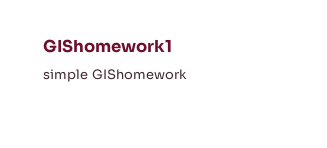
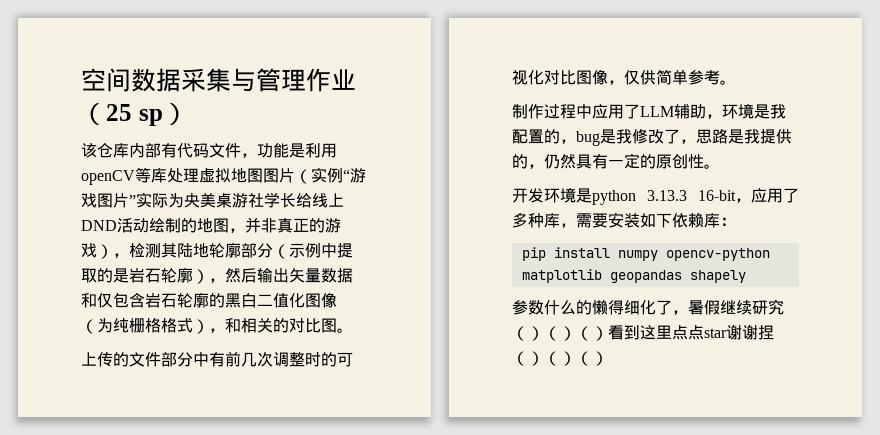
[43,39,172,53] [43,69,187,82] GIShomework1 // simple GIShomework -> [81,68,356,92] [81,103,188,126] [81,143,337,158] [81,167,366,185] [81,192,344,208] [81,217,341,233] [81,242,353,259] [81,267,353,284] [81,292,337,308] [81,318,353,334] [81,351,353,367] [512,69,736,85] [512,103,786,119] [512,128,792,146] [512,153,720,169] [512,187,799,205] [512,212,736,228] [521,247,770,261] [521,269,746,283] [512,299,784,315] [512,324,774,341] [512,351,608,366] 空间数据采集与管理作业（25 sp） // 该仓库内部有代码文件，功能是利用openCV等库处理虚拟地图图片（实例“游戏图片”实际为央美桌游社学长给线上DND活动绘制的地图，并非真正的游戏），检测其陆地轮廓部分（示例中提取的是岩石轮廓），然后输出矢量数据和仅包含岩石轮廓的黑白二值化图像（为纯栅格格式），和相关的对比图。 // 上传的文件部分中有前几次调整时的可视化对比图像，仅供简单参考。 // 制作过程中应用了LLM辅助，环境是我配置的，bug是我修改了，思路是我提供的，仍然具有一定的原创性。 // 开发环境是python 3.13.3 16-bit，应用了多种库，需要安装如下依赖库： // pip install numpy opencv-python matplotlib geopandas shapely // 参数什么的懒得细化了，暑假继续研究（）（）（）看到这里点点star谢谢捏（）（）（）

